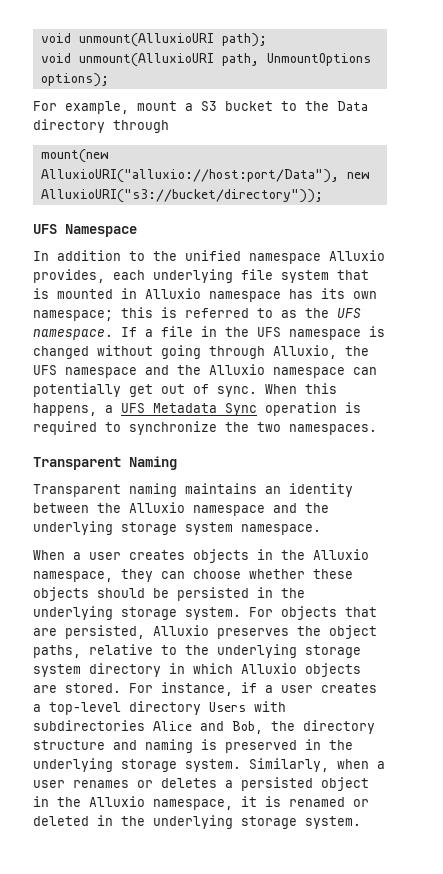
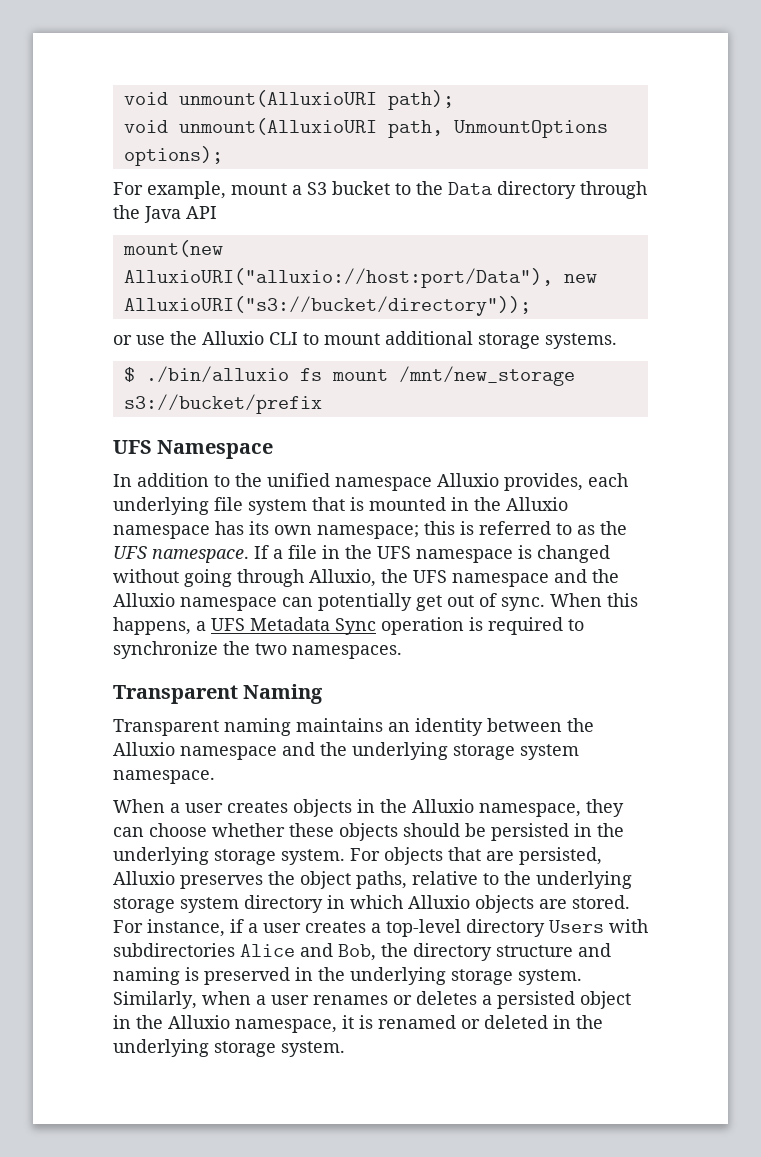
(169, 126) none -> [113,205,217,223] the Java API
(323, 196) none -> [113,331,617,349] [123,366,575,386] [123,394,322,414] // or use the Alluxio CLI to mount additional storage systems. // $ ./bin/alluxio fs mount /mnt/new_storage s3://bucket/prefix
(137, 293) none -> [474,497,501,511] the

